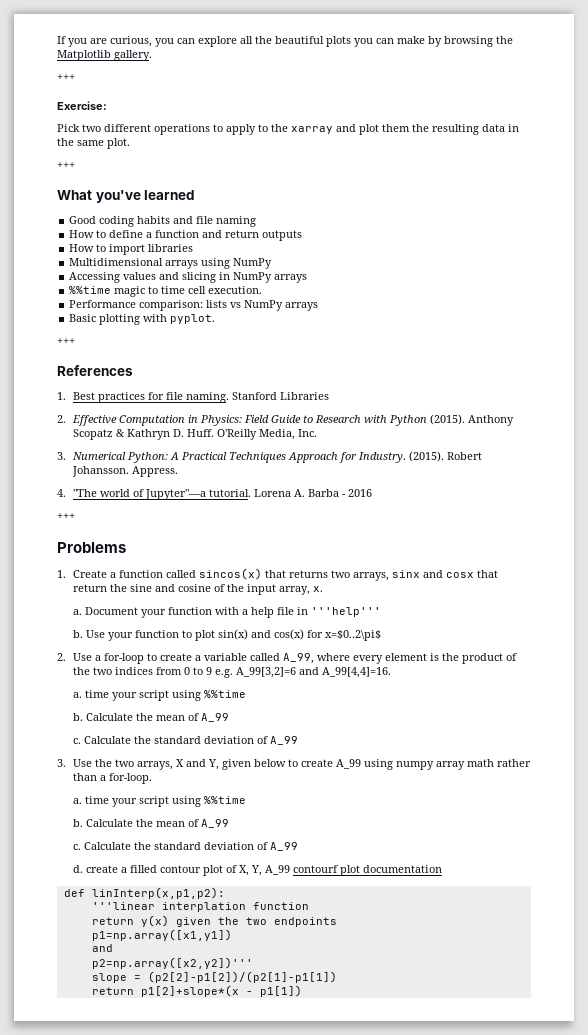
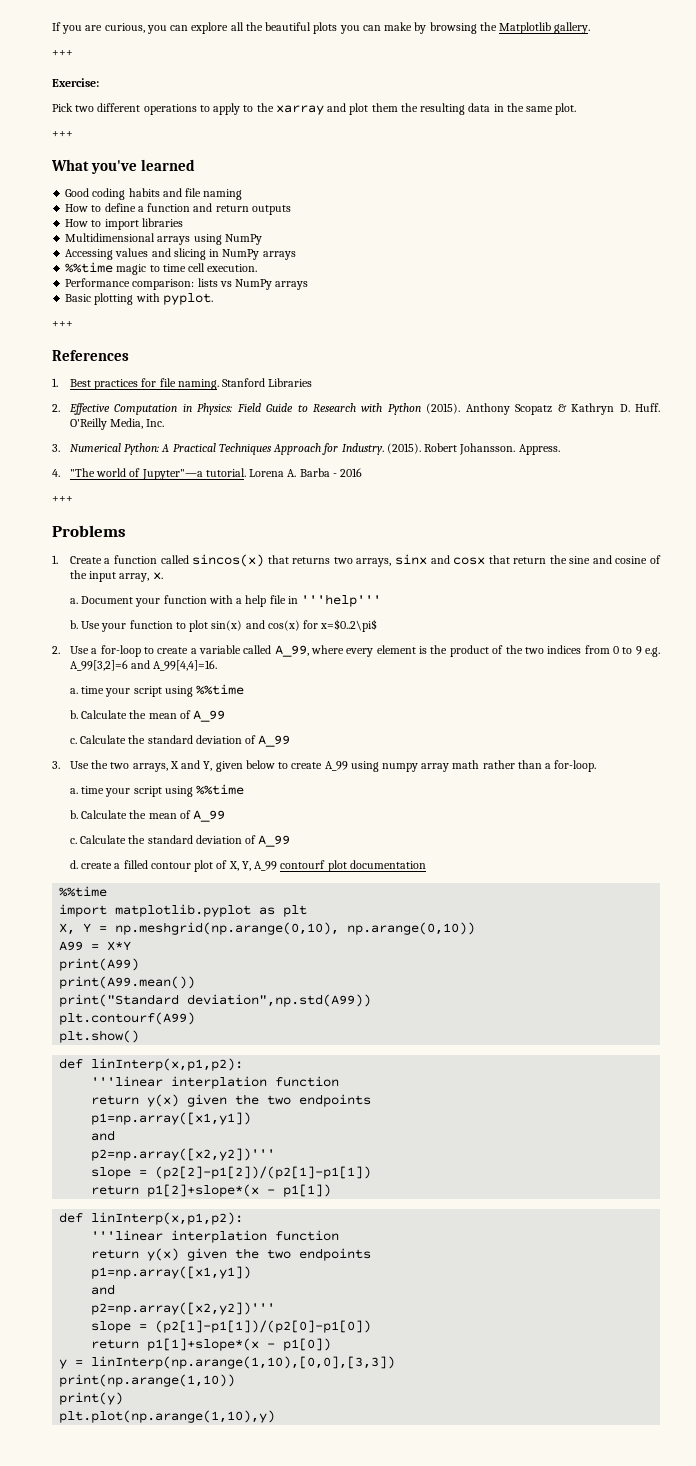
(443, 869) none -> [59,886,108,897] [59,904,308,917] [59,922,476,935] [59,941,132,951] [59,958,140,971] [59,976,196,989] [59,994,372,1007] [59,1012,196,1025] [59,1030,140,1043] // %%time // import matplotlib.pyplot as plt // X, Y = np.meshgrid(np.arange(0,10), np.arange(0,10)) // A99 = X*Y // print(A99) // print(A99.mean()) // print("Standard deviation",np.std(A99)) // plt.contourf(A99) // plt.show()
(302, 991) none -> [59,1212,244,1225] [91,1230,340,1243] [91,1248,372,1261] [91,1266,252,1279] [91,1284,116,1295] [91,1302,276,1315] [91,1320,372,1333] [91,1338,332,1351] [59,1356,396,1369] [59,1374,236,1387] [59,1392,124,1405] [59,1410,276,1423] // def linInterp(x,p1,p2): // '''linear interplation function // return y(x) given the two endpoints // p1=np.array([x1,y1]) // and // p2=np.array([x2,y2])''' // slope = (p2[1]-p1[1])/(p2[0]-p1[0]) // return p1[1]+slope*(x - p1[0]) // y = linInterp(np.arange(1,10),[0,0],[3,3]) // print(np.arange(1,10)) // print(y) // plt.plot(np.arange(1,10),y)

